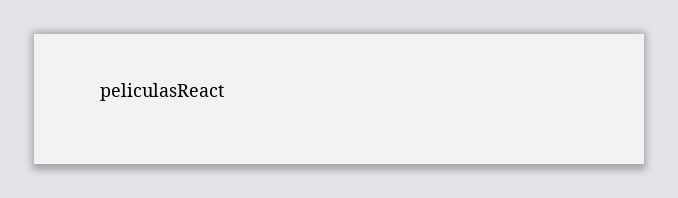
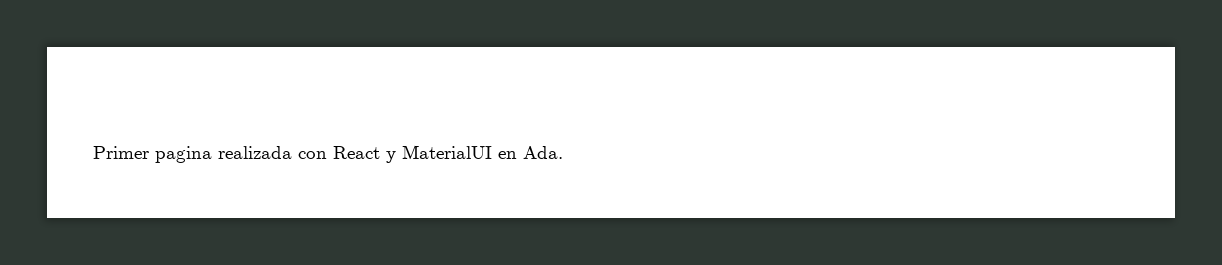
[100,83,224,101] peliculasReact -> [93,145,563,163] Primer pagina realizada con React y MaterialUI en Ada.

